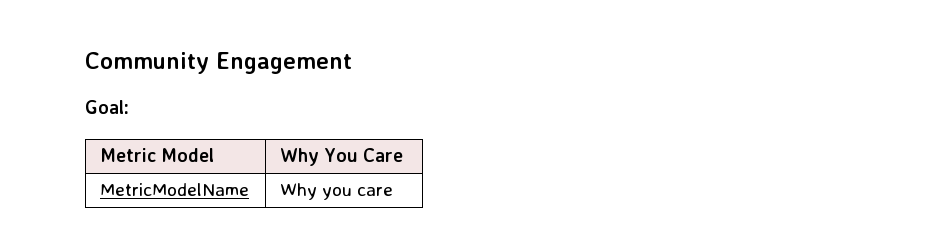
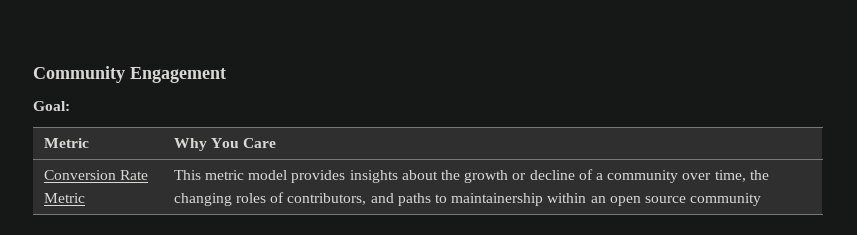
[161,148,215,162] Model -> (89, 143) none
[100,183,250,196] [280,183,394,200] MetricModelName | Why you care -> [43,170,149,180] [43,193,85,203] [173,169,769,183] [173,192,762,206] Conversion Rate Metric | This metric model provides insights about the growth or decline of a community over time, the changing roles of contributors, and paths to maintainership within an open source community

